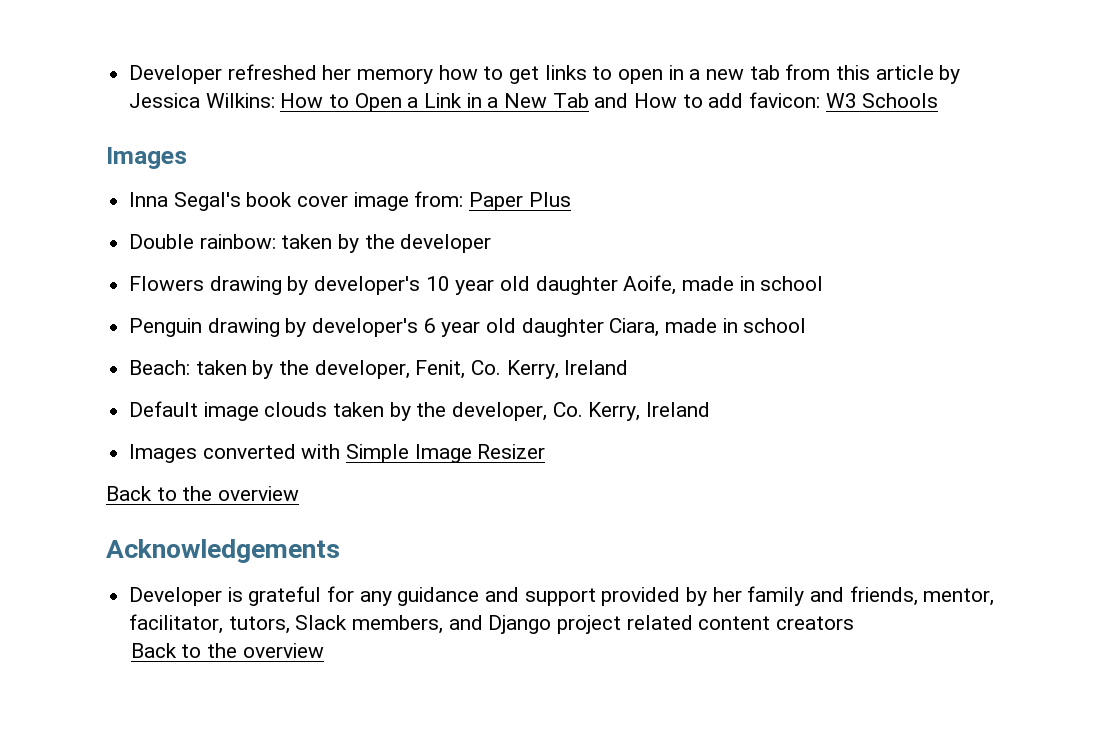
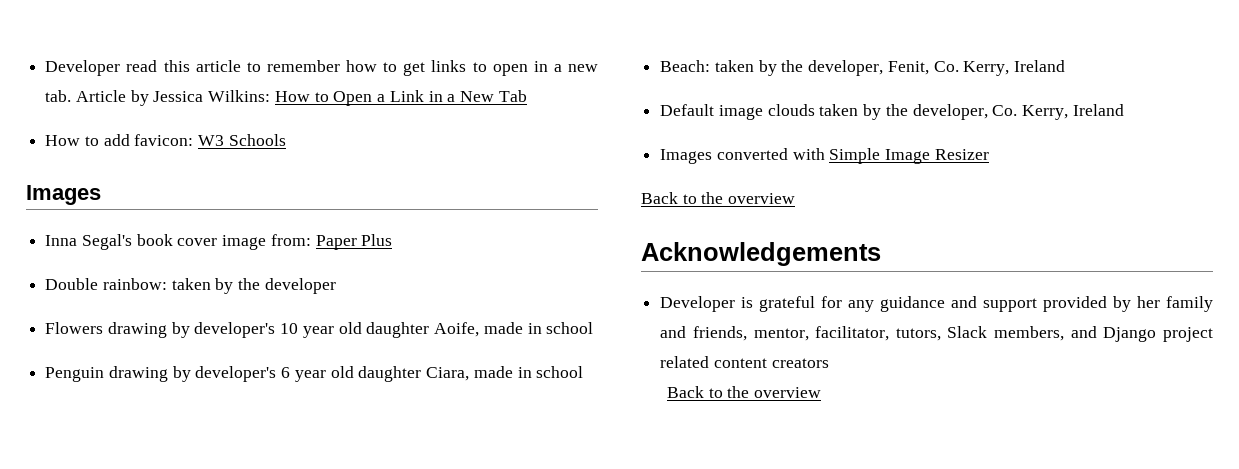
[129,64,434,84] Developer refreshed her memory -> [45,60,340,76] Developer read this article to remember
[749,64,934,80] tab from this article -> [45,90,126,102] tab. Article
[594,93,629,108] and -> (527, 96) //

